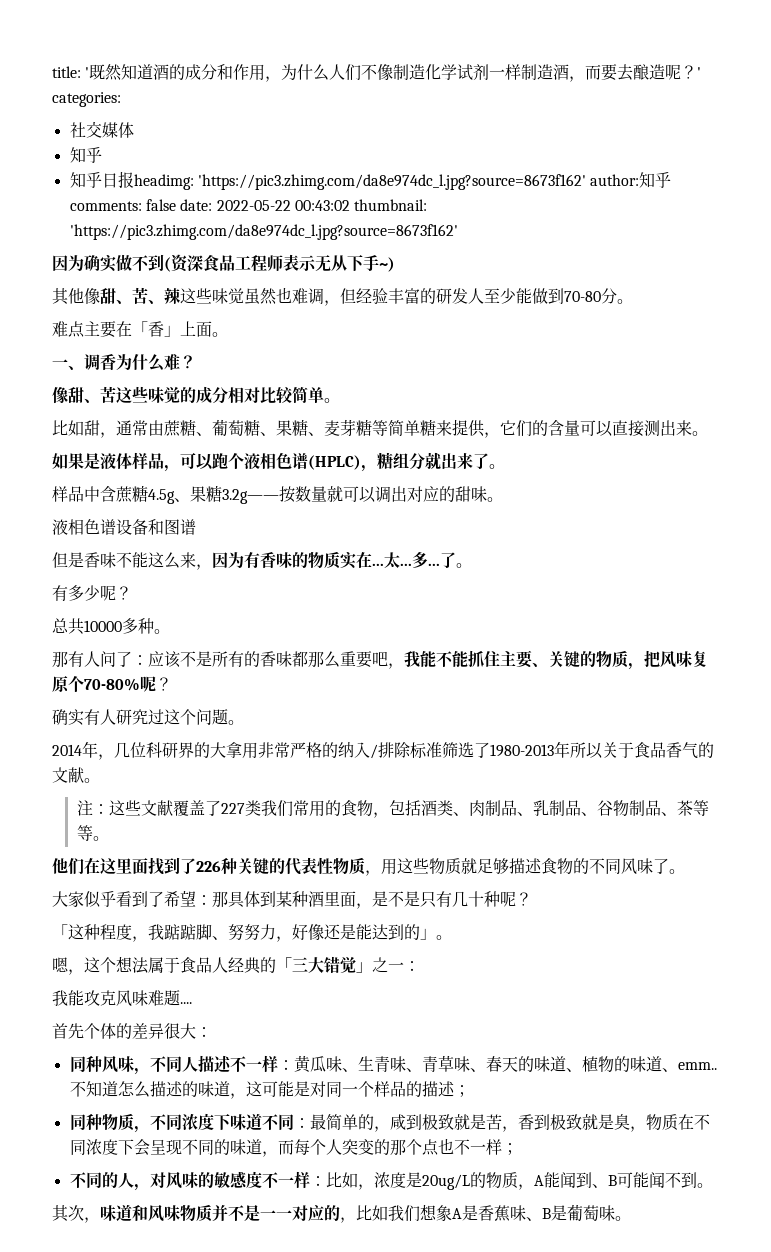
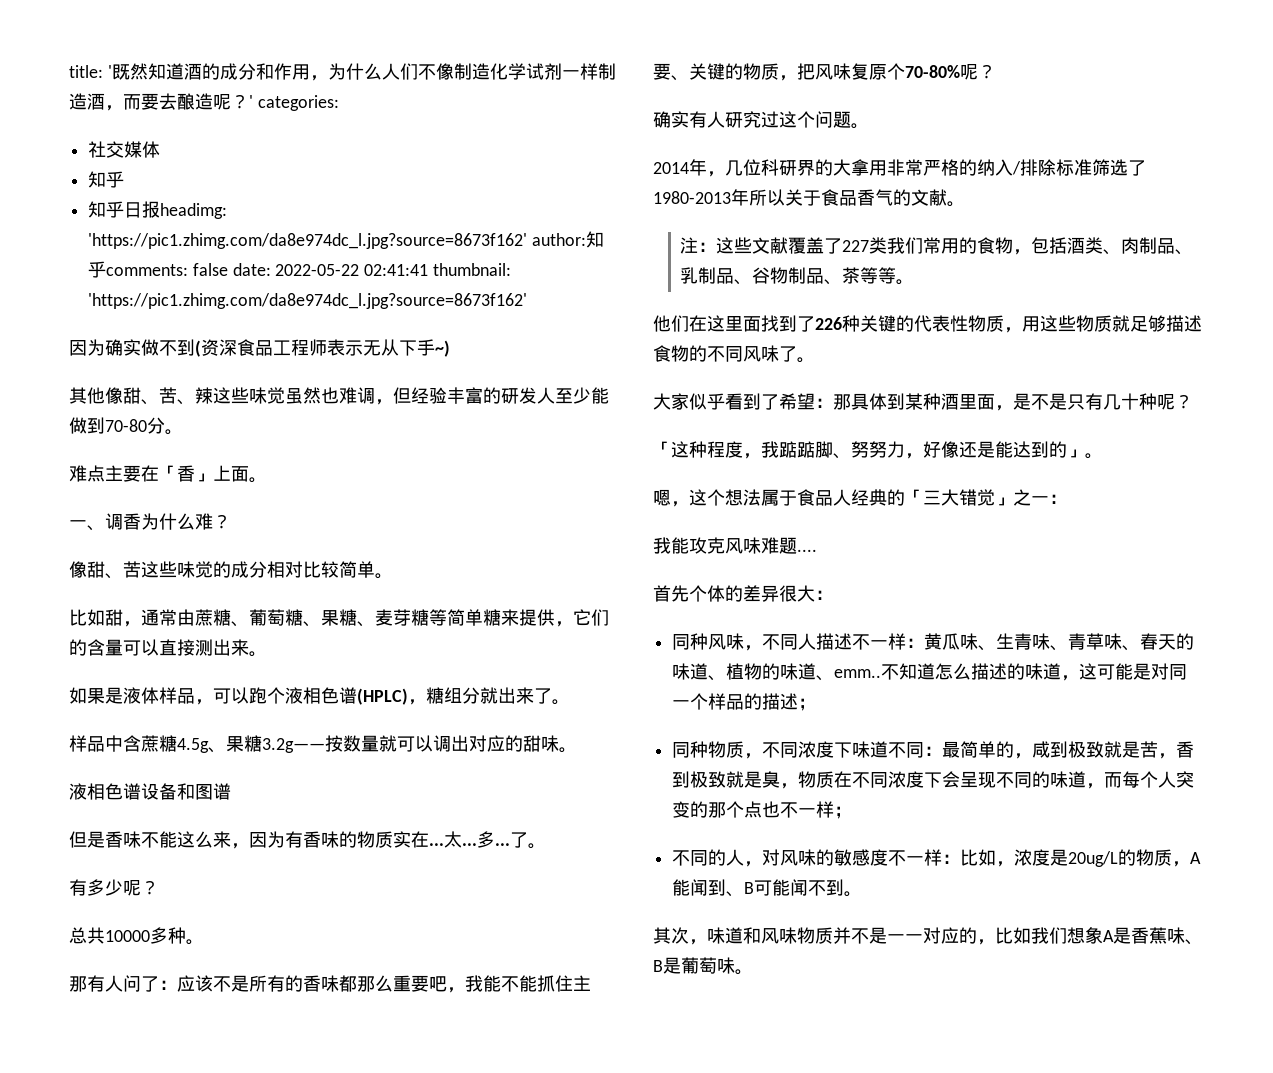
[197,174,586,190] 'https://pic3.zhimg.com/da8e974dc_l.jpg?source=8673f162' -> [88,233,528,249] 'https://pic1.zhimg.com/da8e974dc_l.jpg?source=8673f162'
[294,199,428,211] [69,224,458,240] 00:43:02 thumbnail: 'https://pic3.zhimg.com/da8e974dc_l.jpg?source=8673f162' -> [364,263,511,276] [88,293,528,309] 02:41:41 thumbnail: 'https://pic1.zhimg.com/da8e974dc_l.jpg?source=8673f162'

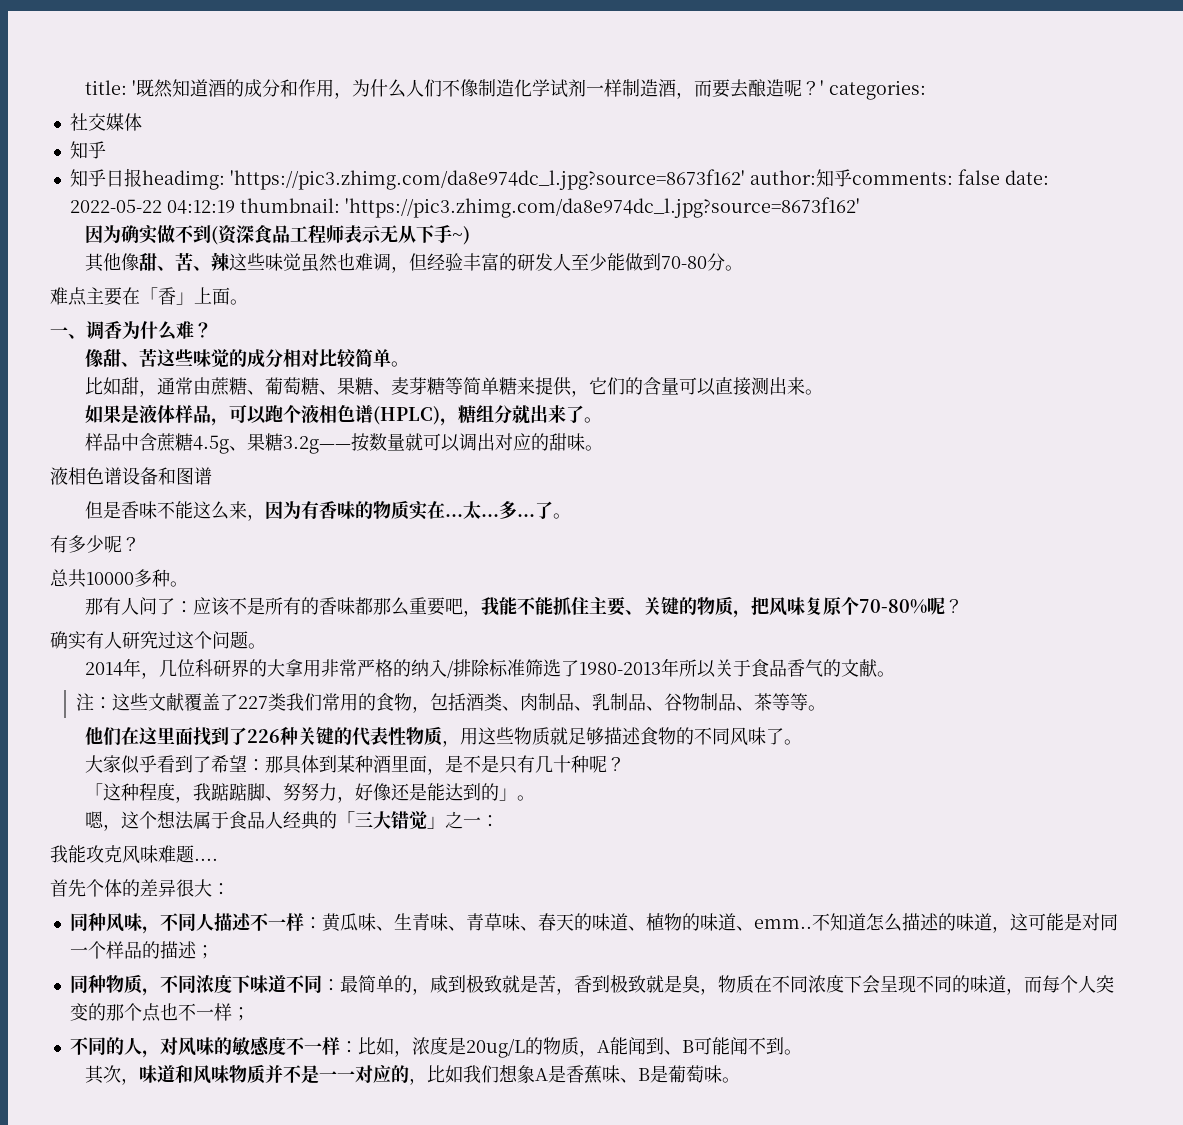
[88,233,528,249] 'https://pic1.zhimg.com/da8e974dc_l.jpg?source=8673f162' -> [229,169,745,190] 'https://pic3.zhimg.com/da8e974dc_l.jpg?source=8673f162'
[364,263,511,276] [88,293,528,309] 02:41:41 thumbnail: 'https://pic1.zhimg.com/da8e974dc_l.jpg?source=8673f162' -> [166,197,860,218] 04:12:19 thumbnail: 'https://pic3.zhimg.com/da8e974dc_l.jpg?source=8673f162'

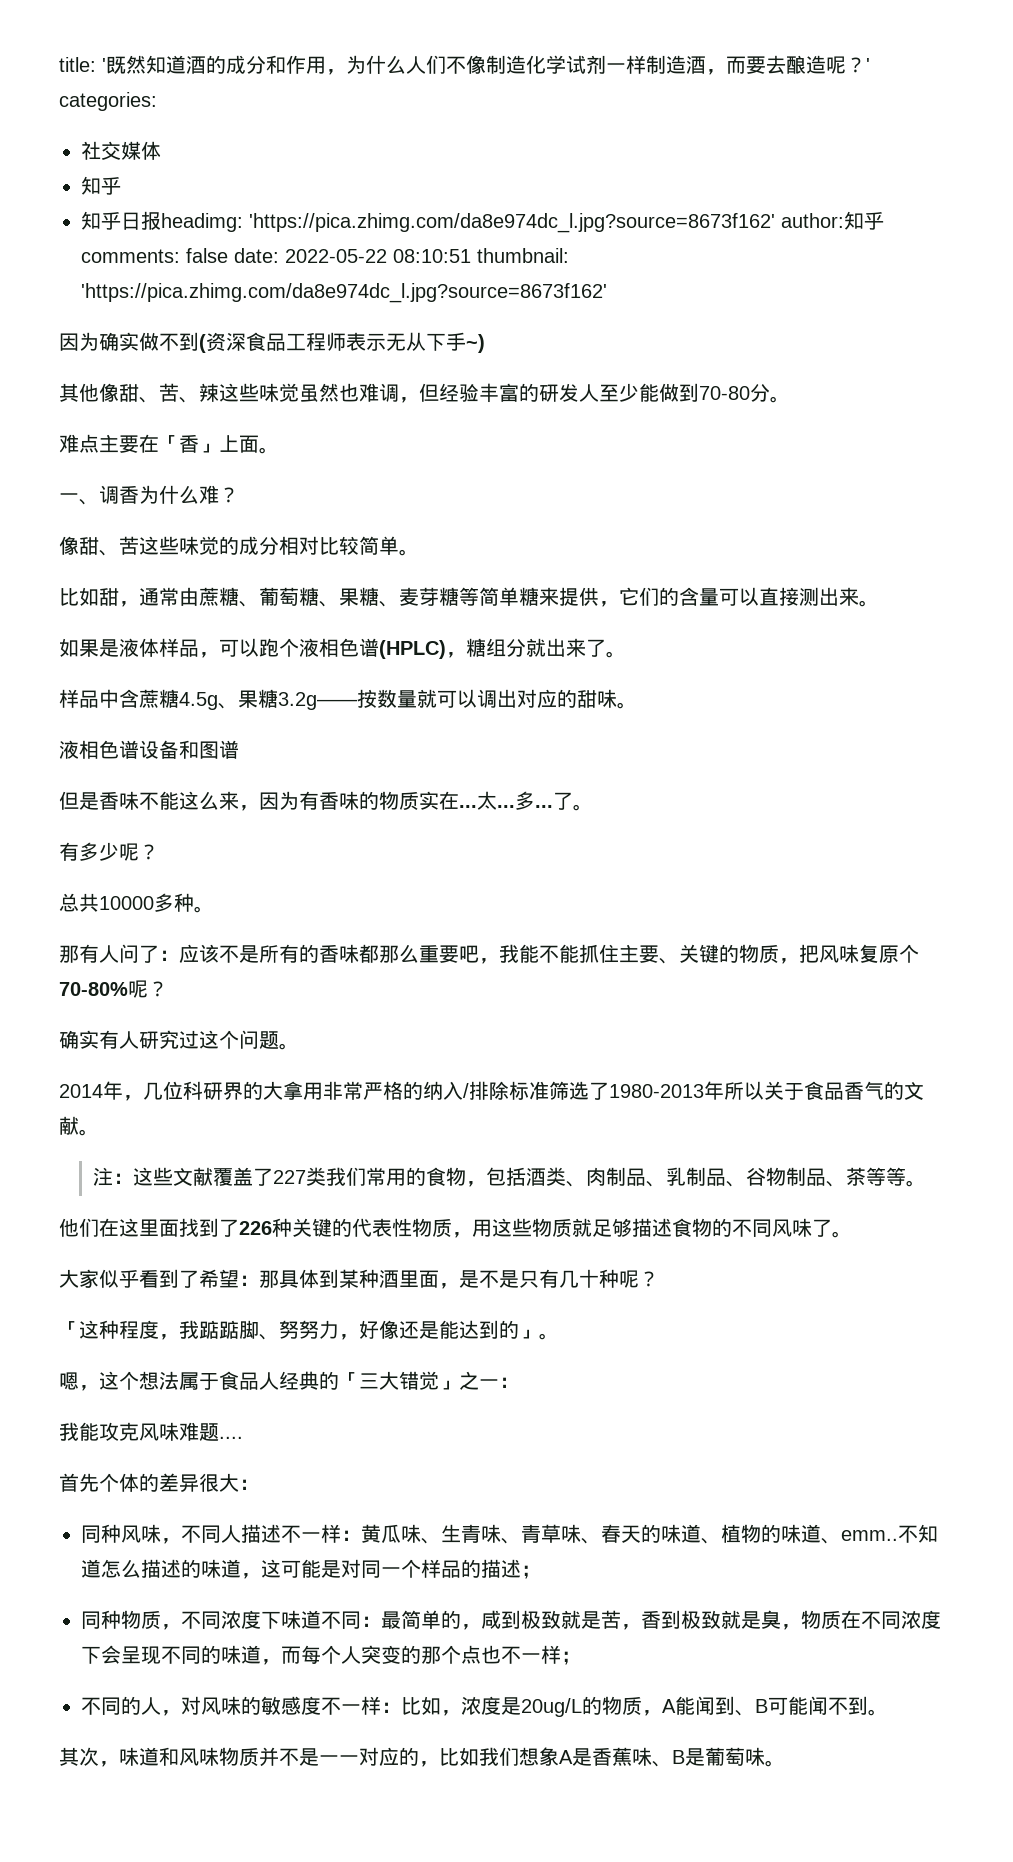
[229,169,745,190] 'https://pic3.zhimg.com/da8e974dc_l.jpg?source=8673f162' -> [249,213,775,233] 'https://pica.zhimg.com/da8e974dc_l.jpg?source=8673f162'
[166,197,860,218] 04:12:19 thumbnail: 'https://pic3.zhimg.com/da8e974dc_l.jpg?source=8673f162' -> [393,248,569,263] [81,283,607,303] 08:10:51 thumbnail: 'https://pica.zhimg.com/da8e974dc_l.jpg?source=8673f162'

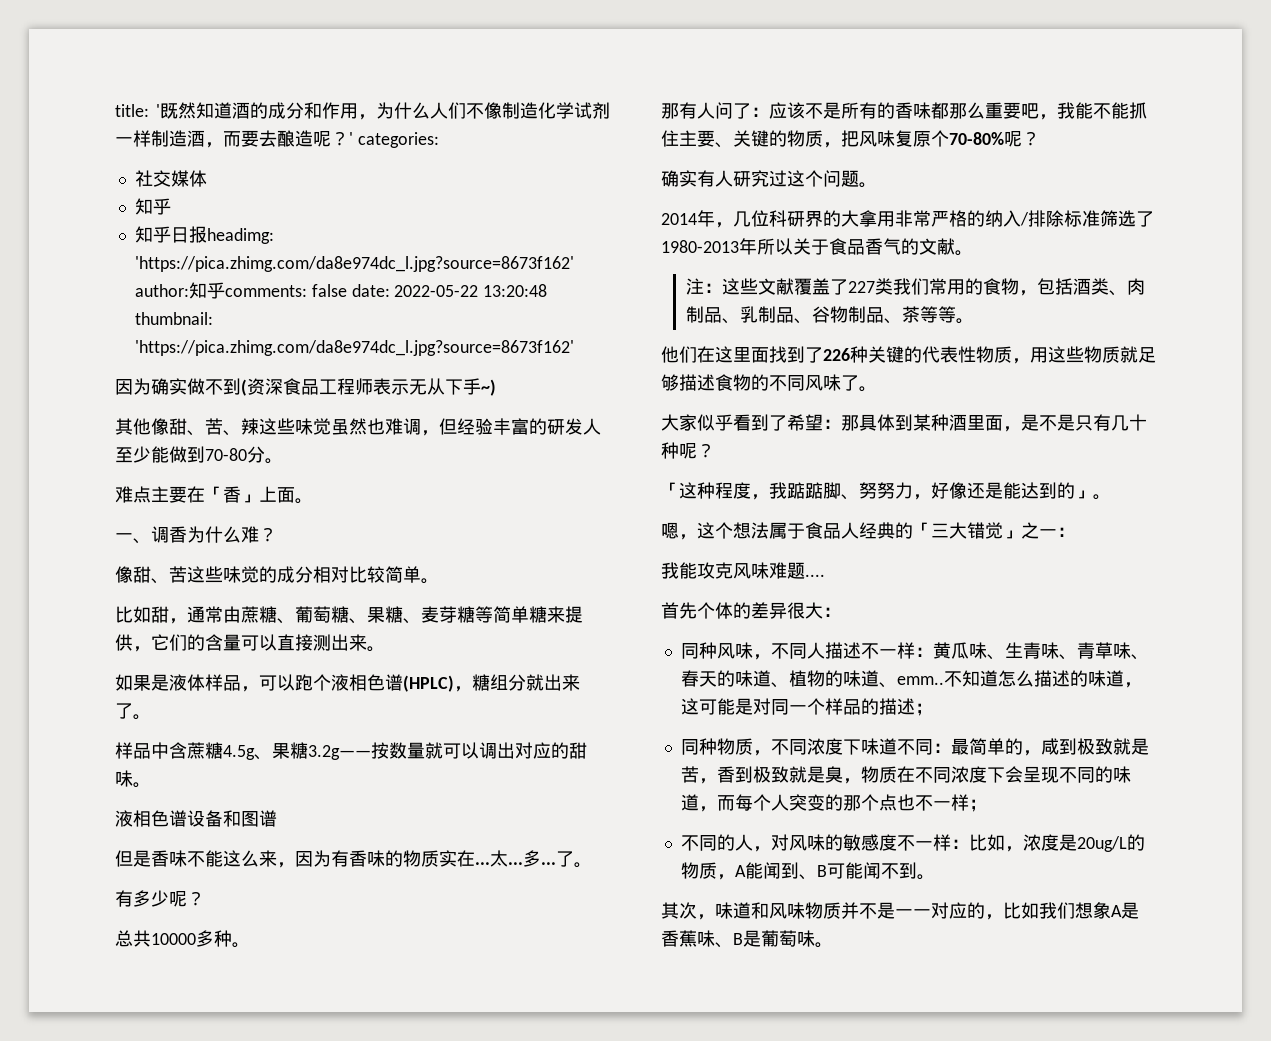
[393,249,471,263] 08:10:51 -> [483,284,548,297] 13:20:48

